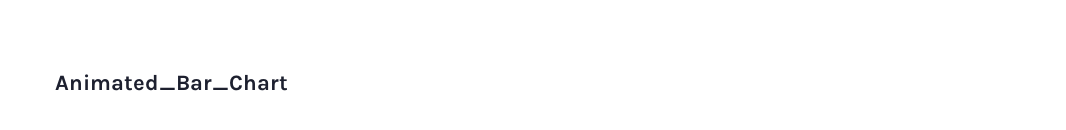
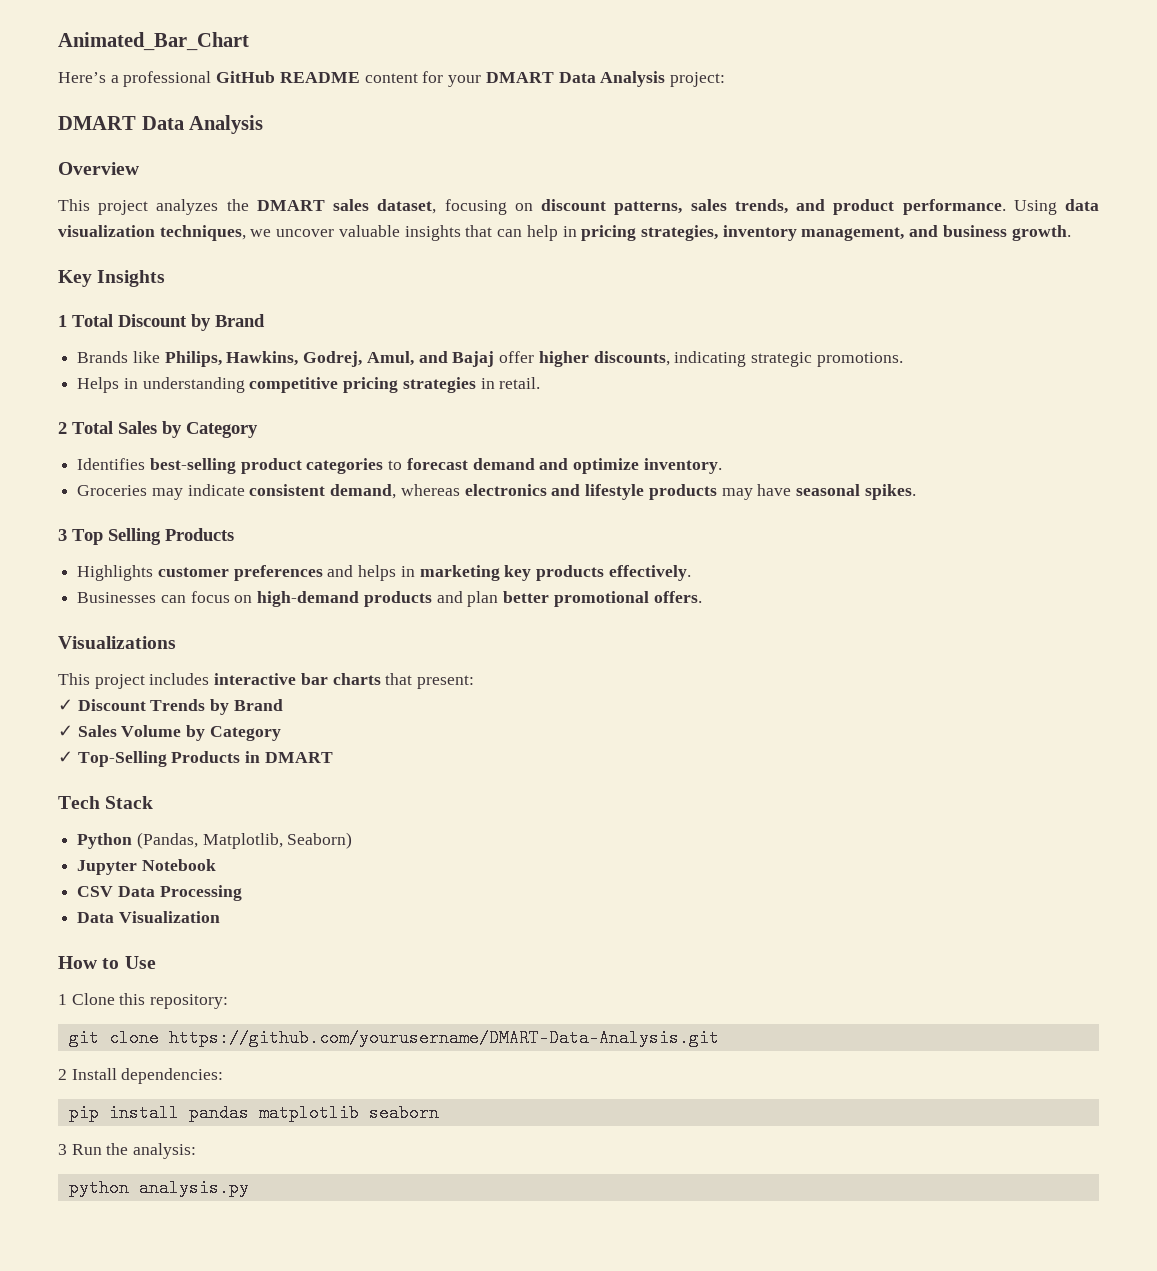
(288, 82) none -> [58,71,725,87] [58,115,264,134] [58,162,139,175] [58,199,1100,215] [58,225,1071,241] [58,270,166,287] [58,314,265,331] [77,351,903,367] [77,377,541,393] [58,421,258,438] [77,458,722,474] [77,484,916,500] [58,528,234,545] [77,565,691,581] [77,591,702,607] [58,636,176,649] [58,673,475,689] [58,699,283,715] [58,725,281,741] [58,751,333,767] [58,796,154,809] [77,832,353,849] [77,859,216,875] [77,885,242,901] [77,911,220,923] [58,956,156,969] [58,993,229,1009] [68,1029,719,1047] [58,1068,224,1084] [68,1104,439,1122] [58,1143,197,1159] [68,1179,249,1197] // Here’s a professional GitHub README content for your DMART Data Analysis project: // DMART Data Analysis // Overview // This project analyzes the DMART sales dataset, focusing on discount patterns, sales trends, and product performance. Using data visualization techniques, we uncover valuable insights that can help in pricing strategies, inventory management, and business growth. // Key Insights // 1 Total Discount by Brand // Brands like Philips, Hawkins, Godrej, Amul, and Bajaj offer higher discounts, indicating strategic promotions. // Helps in understanding competitive pricing strategies in retail. // 2 Total Sales by Category // Identifies best-selling product categories to forecast demand and optimize inventory. // Groceries may indicate consistent demand, whereas electronics and lifestyle products may have seasonal spikes. // 3 Top Selling Products // Highlights customer preferences and helps in marketing key products effectively. // Businesses can focus on high-demand products and plan better promotional offers. // Visualizations // This project includes interactive bar charts that present: // ✓ Discount Trends by Brand // ✓ Sales Volume by Category // ✓ Top-Selling Products in DMART // Tech Stack // Python (Pandas, Matplotlib, Seaborn) // Jupyter Notebook // CSV Data Processing // Data Visualization // How to Use // 1 Clone this repository: // git clone https://github.com/yourusername/DMART-Data-Analysis.git // 2 Install dependencies: // pip install pandas matplotlib seaborn // 3 Run the analysis: // python analysis.py

